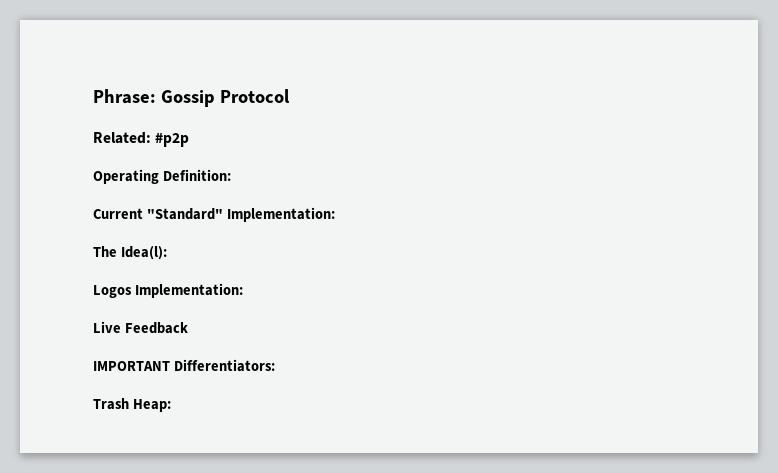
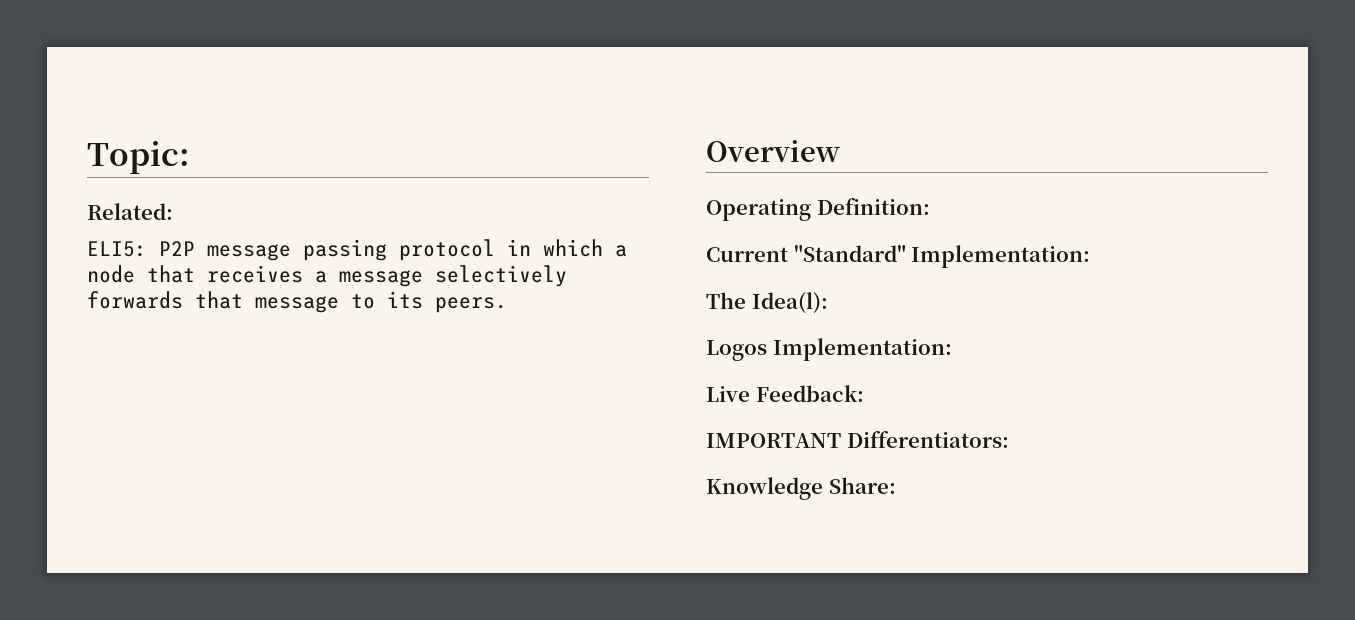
[93,89,290,107] [93,132,190,147] Phrase: Gossip Protocol // Related: #p2p -> [87,141,190,174] [87,203,173,220] [87,239,627,261] [87,265,567,287] [87,291,507,313] [706,140,840,162] Topic: // Related: // ELI5: P2P message passing protocol in which a node that receives a message selectively forwards that message to its peers. // Overview
[124,322,188,334] Feedback -> [755,385,864,402] Feedback:
[93,398,171,412] Trash Heap: -> [706,477,896,500] Knowledge Share:

